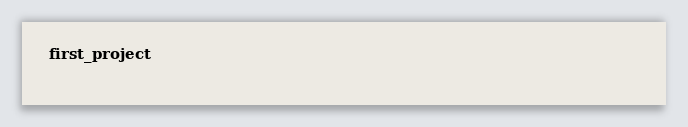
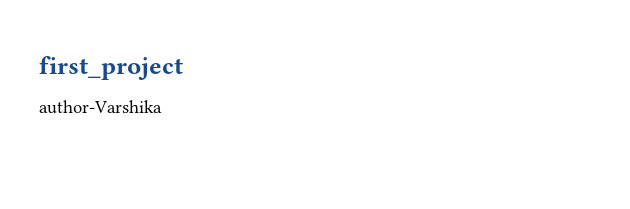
(151, 55) none -> [39,100,162,114] // author-Varshika

